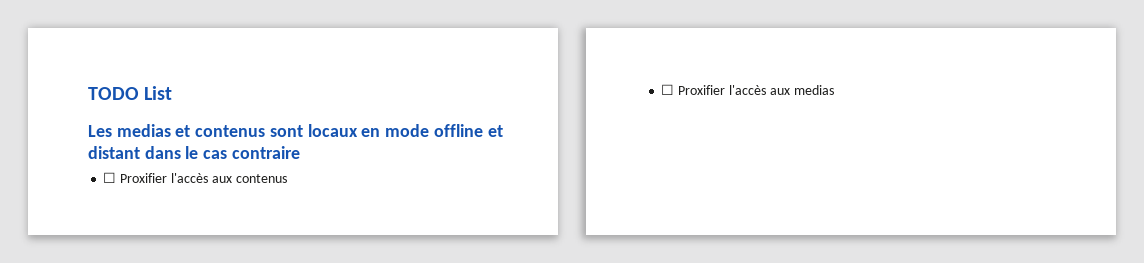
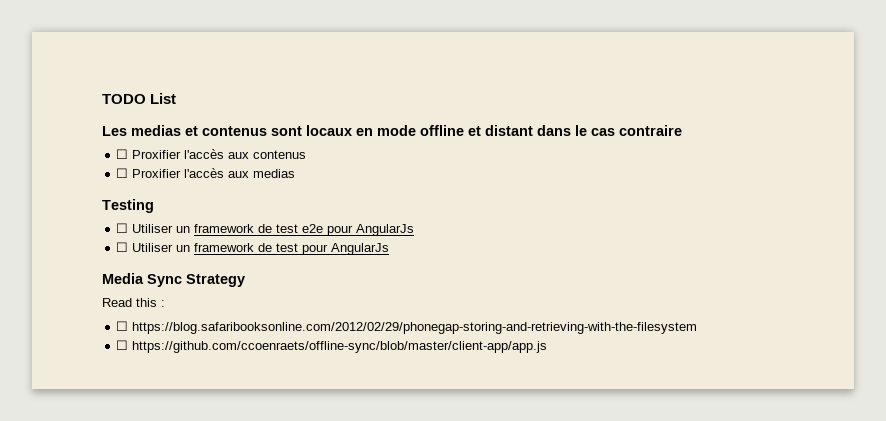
(834, 90) none -> [102,199,154,213] [116,223,415,236] [116,242,390,255] [102,273,245,287] [102,298,165,307] [116,321,698,334] [116,340,548,353] // Testing // ☐ Utiliser un framework de test e2e pour AngularJs // ☐ Utiliser un framework de test pour AngularJs // Media Sync Strategy // Read this : // ☐ https://blog.safaribooksonline.com/2012/02/29/phonegap-storing-and-retrieving-with-the-filesystem // ☐ https://github.com/ccoenraets/offline-sync/blob/master/client-app/app.js

